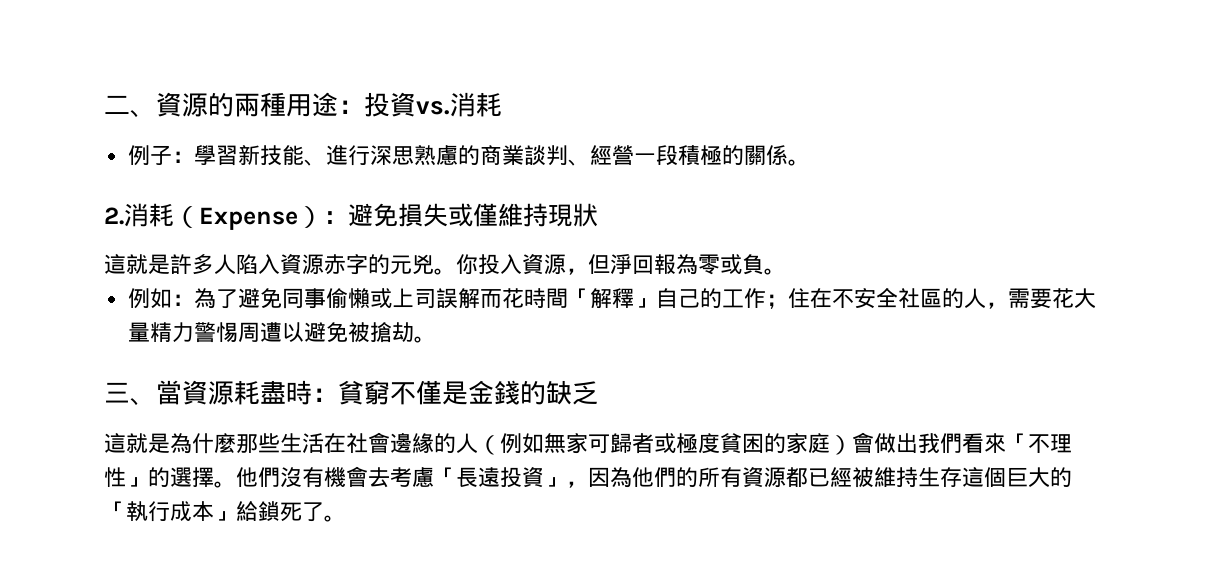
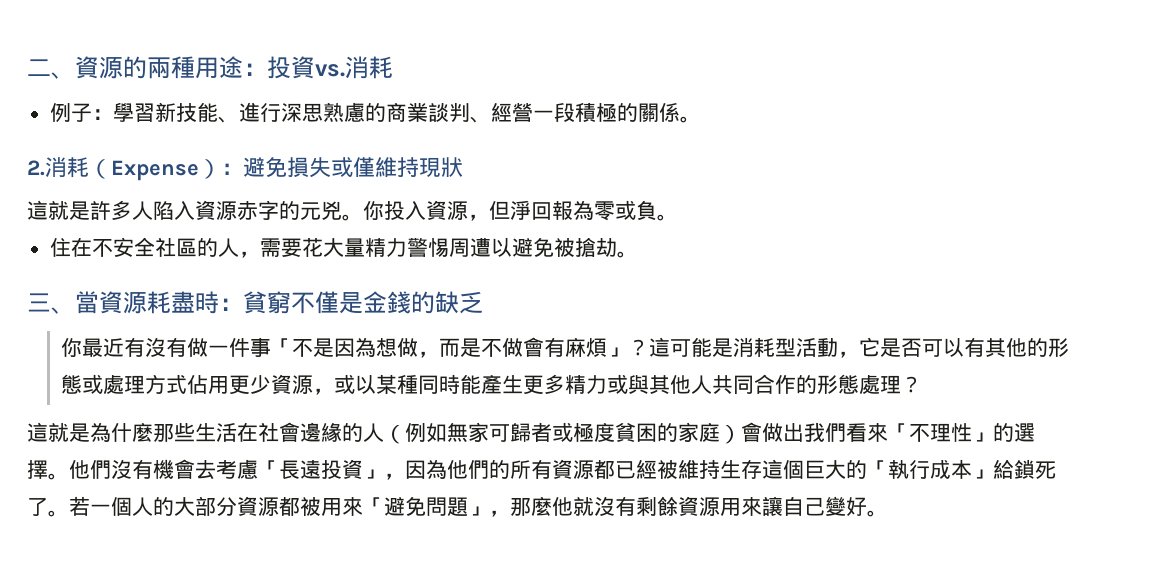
[128,288,789,309] 例如：為了避免同事偷懶或上司誤解而花時間「解釋」自己的工作； -> (678, 217) none
(598, 393) none -> [60,337,1069,358] [60,374,922,395] // 你最近有沒有做一件事「不是因為想做，而是不做會有麻煩」？這可能是消耗型活動，它是否可以有其他的形態或處理方式佔用更少資源，或以某種同時能產生更多精力或與其他人共同合作的形態處理？
(346, 518) none -> [69,496,888,517] 若一個人的大部分資源都被用來「避免問題」，那麼他就沒有剩餘資源用來讓自己變好。

